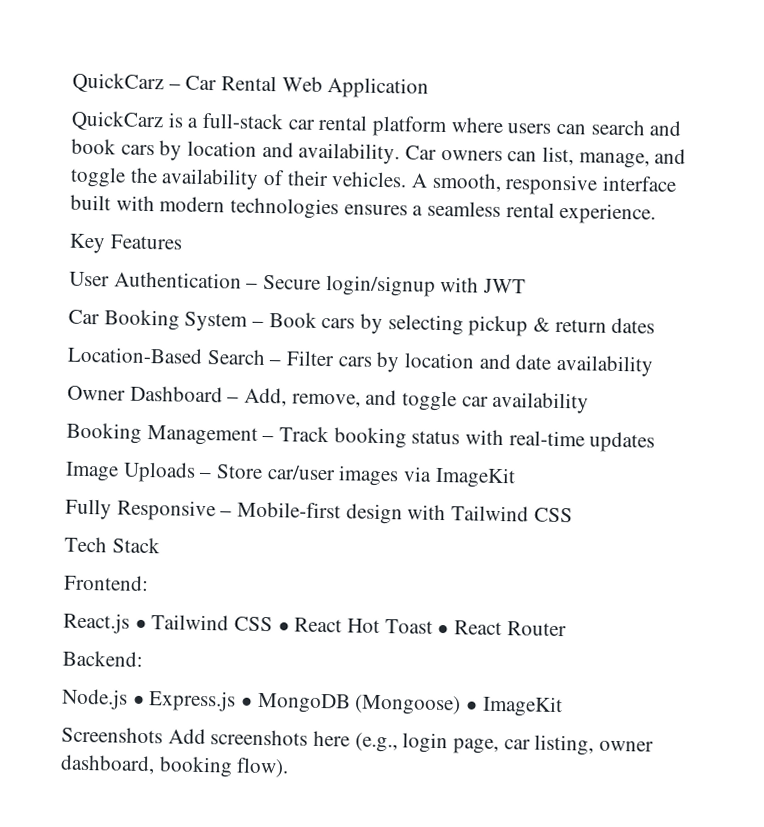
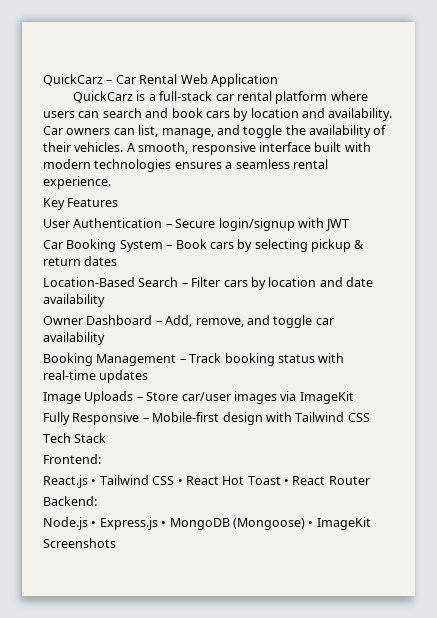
[167,728,655,756] [60,754,290,778] Add screenshots here (e.g., login page, car listing, owner dashboard, booking flow). -> (116, 543) none

